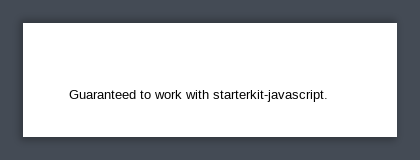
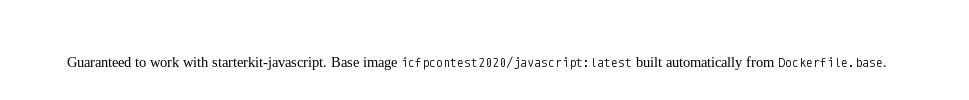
(328, 96) none -> [331,56,887,70] Base image icfpcontest2020/javascript:latest built automatically from Dockerfile.base.

